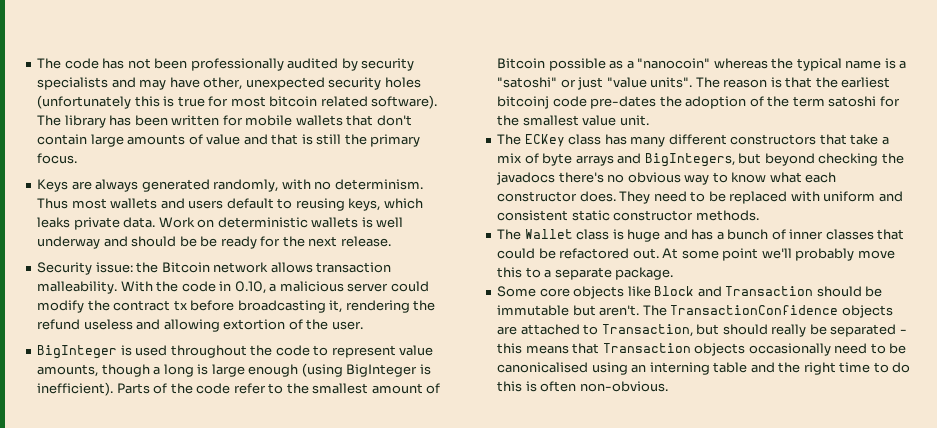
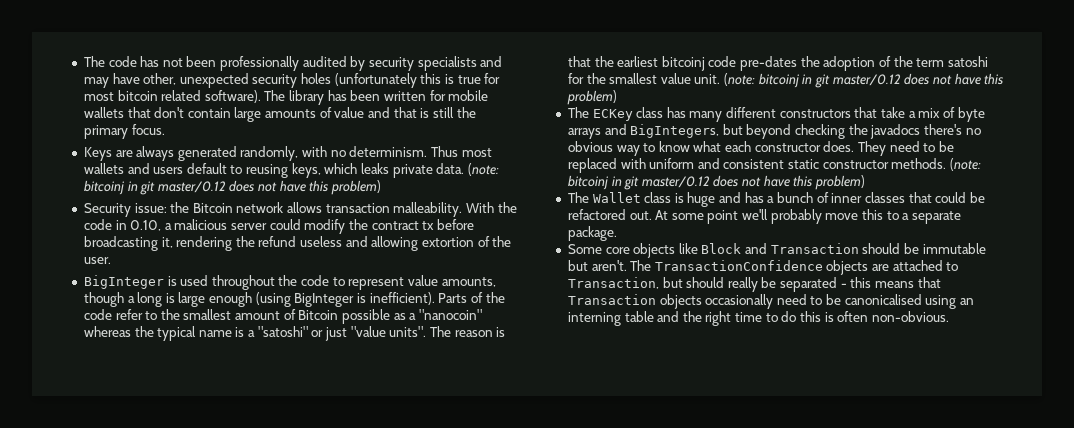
[158,217,404,228] [37,236,391,249] Work on deterministic wallets is well underway and should be be ready for the next release. -> [467,163,499,176] [83,180,382,195] (note: bitcoinj in git master/0.12 does not have this problem)
(649, 120) none -> [724,73,1004,88] [566,90,617,105] (note: bitcoinj in git master/0.12 does not have this problem)
(759, 215) none -> [950,158,982,171] [567,175,866,190] (note: bitcoinj in git master/0.12 does not have this problem)

